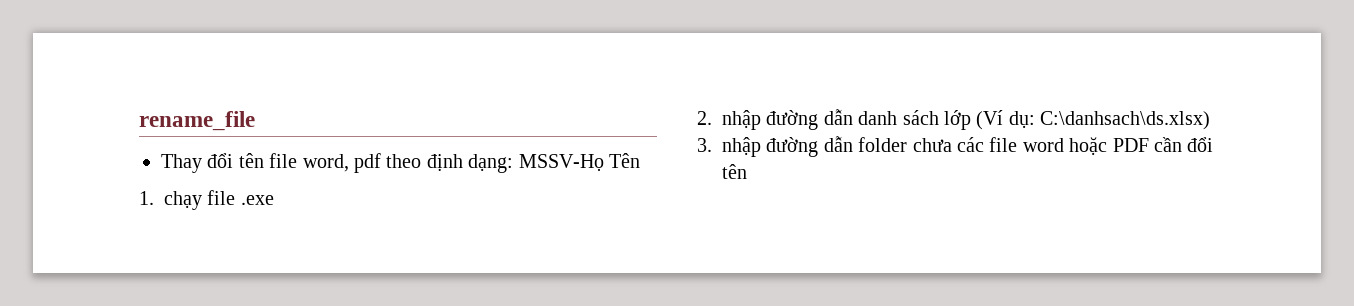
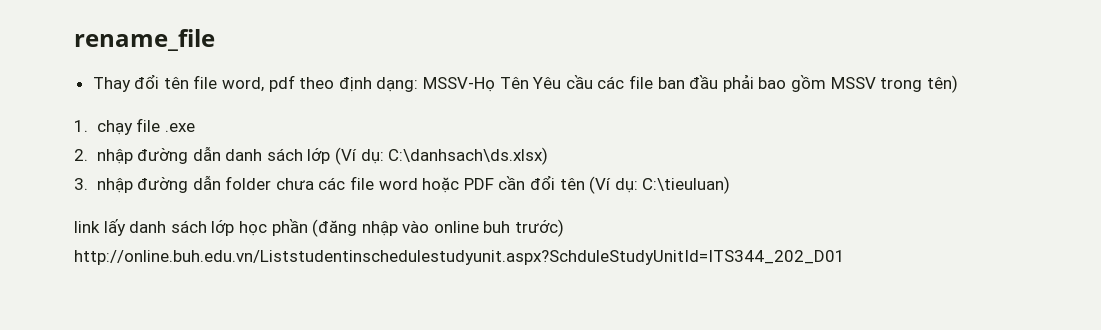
(640, 160) none -> [532,74,958,93] Yêu cầu các file ban đầu phải bao gồm MSSV trong tên)
(747, 171) none -> [589,176,731,194] [74,219,565,237] [74,250,845,265] (Ví dụ: C:\tieuluan) // link lấy danh sách lớp học phần (đăng nhập vào online buh trước) http://online.buh.edu.vn/Liststudentinschedulestudyunit.aspx?SchduleStudyUnitId=ITS344_202_D01

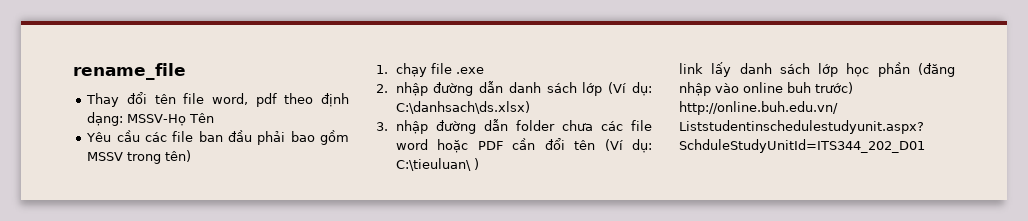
(529, 83) none -> (215, 118) //
[642,176,731,194] C:\tieuluan) -> [395,158,479,171] C:\tieuluan\ )

